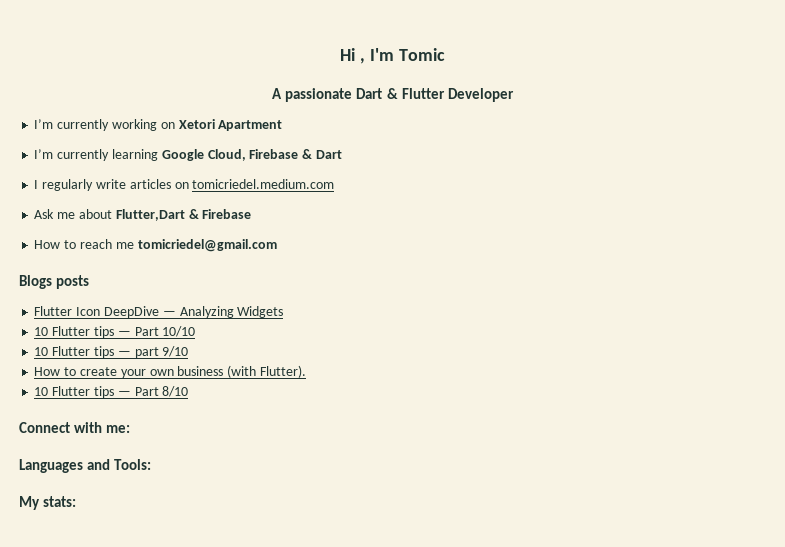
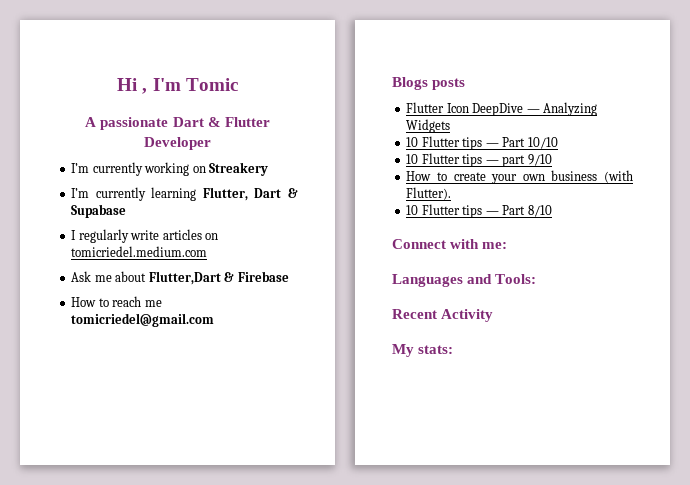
[178,119,283,131] Xetori Apartment -> [209,162,269,176] Streakery
[161,149,342,161] Google Cloud, Firebase & Dart -> [202,187,298,201] [71,204,127,218] Flutter, Dart & Supabase
(152, 464) none -> [392,309,494,322] // Recent Activity

